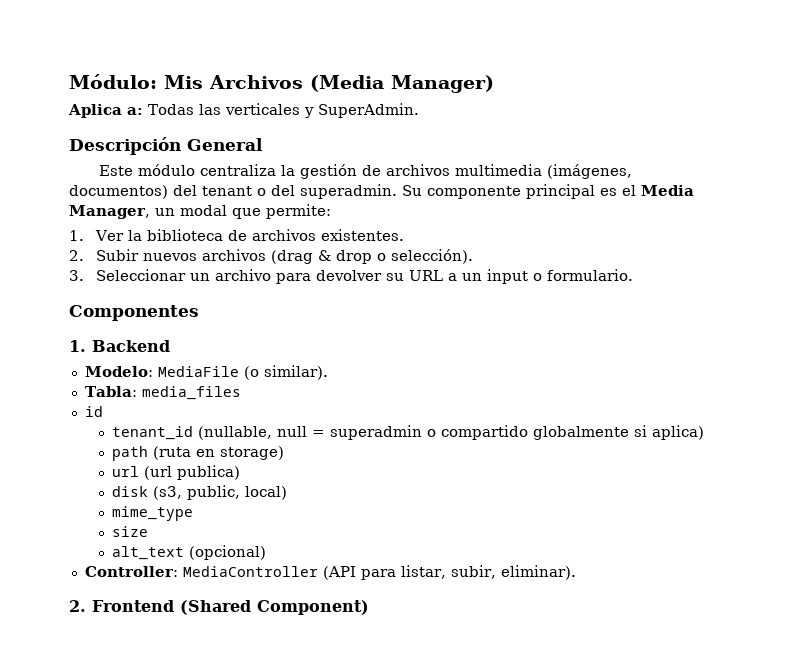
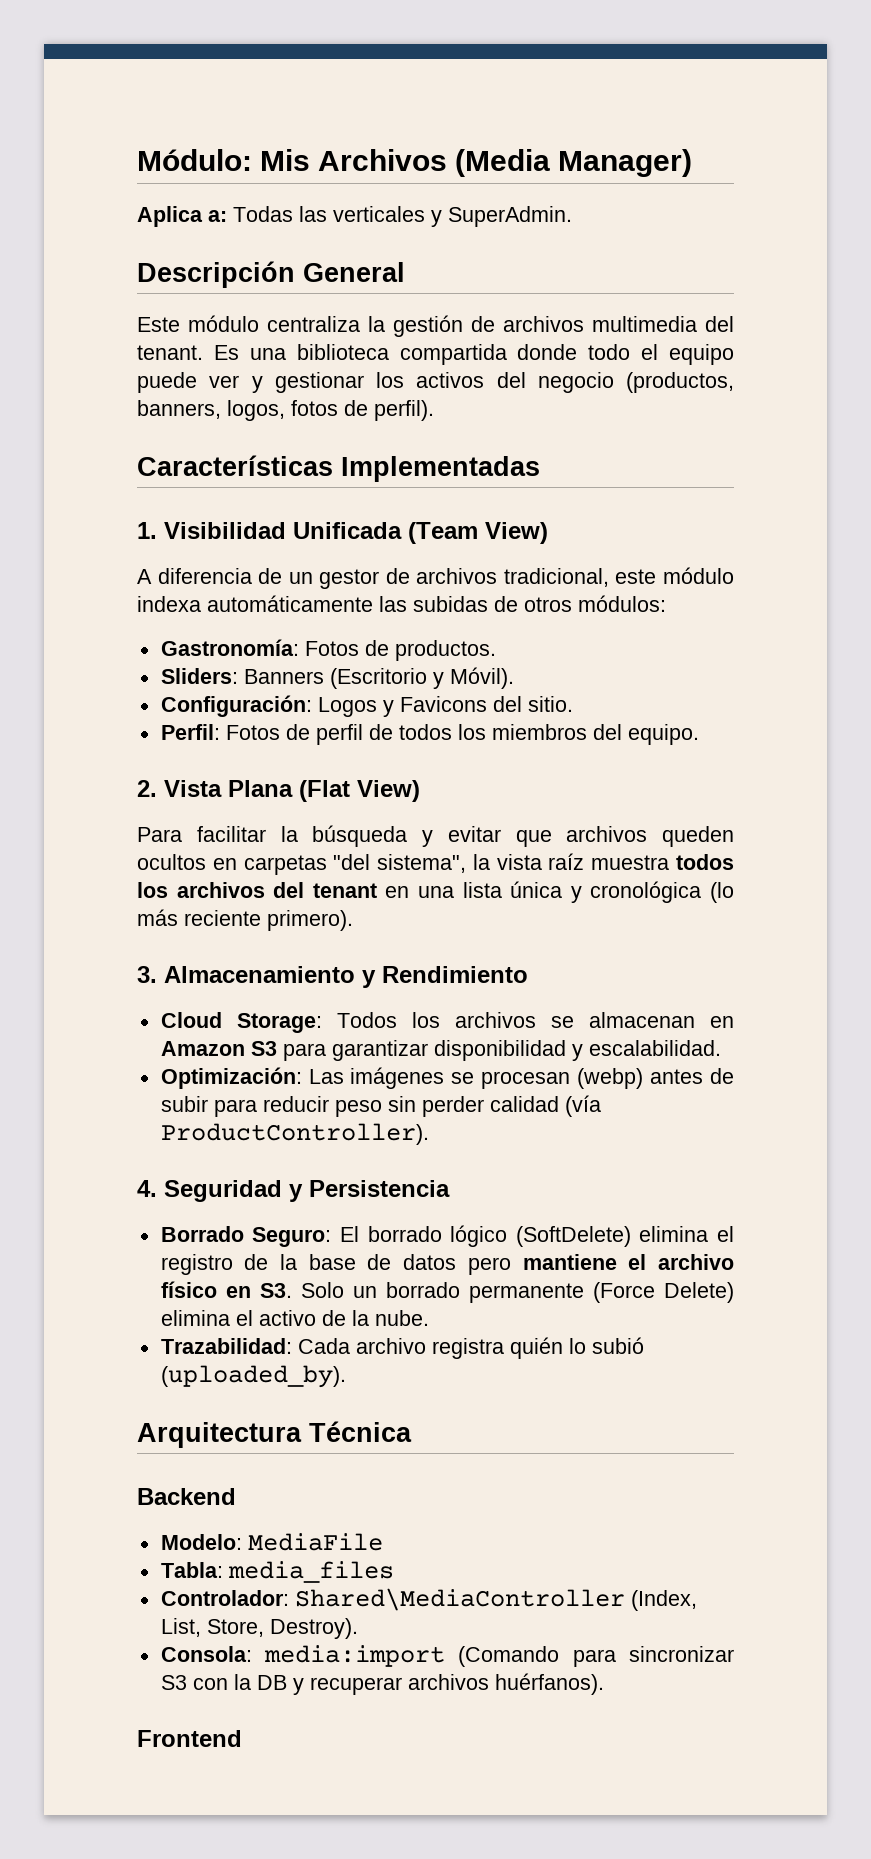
[546,164,632,179] [69,184,694,199] [69,204,331,219] [69,229,404,241] [69,249,473,264] [69,269,633,284] [69,305,199,321] [69,340,86,352] (imágenes, documentos) del tenant o del superadmin. Su componente principal es el Media Manager, un modal que permite: // 1. Ver la biblioteca de archivos existentes. // 2. Subir nuevos archivos (drag & drop o selección). // 3. Seleccionar un archivo para devolver su URL a un input o formulario. // Componentes // 1. -> [705,316,734,332] [137,344,734,365] [137,372,734,393] [137,400,434,421] [137,455,540,482] [137,522,548,544] [137,567,734,589] [137,595,666,612] [160,639,496,661] [160,667,514,689] [160,695,573,717] [160,724,699,745] [137,780,420,802] [137,825,734,847] [137,853,734,875] [137,881,735,903] [137,909,353,931] [137,966,528,988] [160,1012,734,1033] [160,1040,721,1061] [160,1067,734,1089] [160,1095,601,1117] [160,1123,429,1145] [137,1180,450,1202] [160,1225,734,1247] [160,1254,734,1275] [160,1281,734,1303] [160,1310,429,1326] [160,1337,644,1359] [160,1365,346,1388] [137,1421,412,1448] del tenant. Es una biblioteca compartida donde todo el equipo puede ver y gestionar los activos del negocio (productos, banners, logos, fotos de perfil). // Características Implementadas // 1. Visibilidad Unificada (Team View) // A diferencia de un gestor de archivos tradicional, este módulo indexa automáticamente las subidas de otros módulos: // Gastronomía: Fotos de productos. // Sliders: Banners (Escritorio y Móvil). // Configuración: Logos y Favicons del sitio. // Perfil: Fotos de perfil de todos los miembros del equipo. // 2. Vista Plana (Flat View) // Para facilitar la búsqueda y evitar que archivos queden ocultos en carpetas "del sistema", la vista raíz muestra todos los archivos del tenant en una lista única y cronológica (lo más reciente primero). // 3. Almacenamiento y Rendimiento // Cloud Storage: Todos los archivos se almacenan en Amazon S3 para garantizar disponibilidad y escalabilidad. // Optimización: Las imágenes se procesan (webp) antes de subir para reducir peso sin perder calidad (vía ProductController). // 4. Seguridad y Persistencia // Borrado Seguro: El borrado lógico (SoftDelete) elimina el registro de la base de datos pero mantiene el archivo físico en S3. Solo un borrado permanente (Force Delete) elimina el activo de la nube. // Trazabilidad: Cada archivo registra quién lo subió (uploaded_by). // Arquitectura Técnica //
[243,365,328,380] (o similar). -> (383, 1542) none
[84,406,103,417] [111,425,704,440] [111,446,284,461] [111,465,240,480] [111,485,287,500] [111,506,193,521] [111,526,148,537] [111,545,266,560] [84,565,576,580] [69,600,369,615] id // tenant_id (nullable, null = superadmin o compartido globalmente si aplica) // path (ruta en storage) // url (url publica) // disk (s3, public, local) // mime_type // size // alt_text (opcional) // Controller: MediaController (API para listar, subir, eliminar). // 2. Frontend (Shared Component) -> [160,1588,697,1611] [160,1618,358,1639] [160,1645,734,1667] [160,1673,604,1695] [137,1730,242,1747] Controlador: Shared\MediaController (Index, List, Store, Destroy). // Consola: media:import (Comando para sincronizar S3 con la DB y recuperar archivos huérfanos). // Frontend

